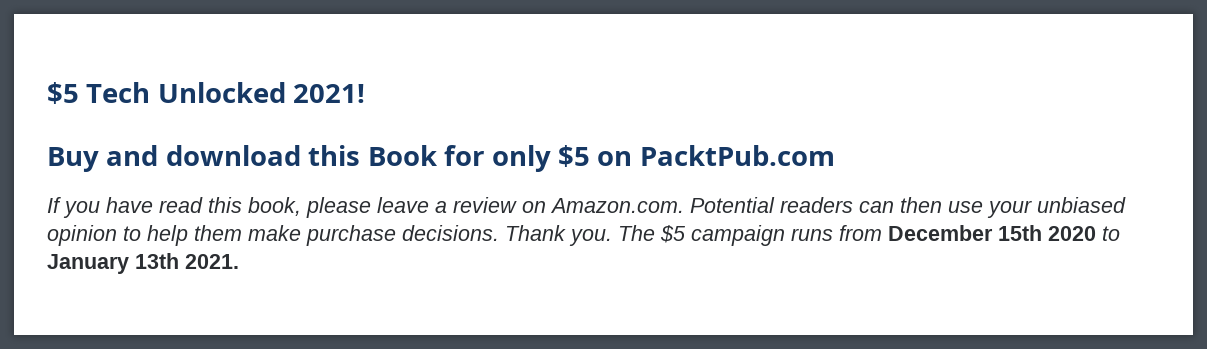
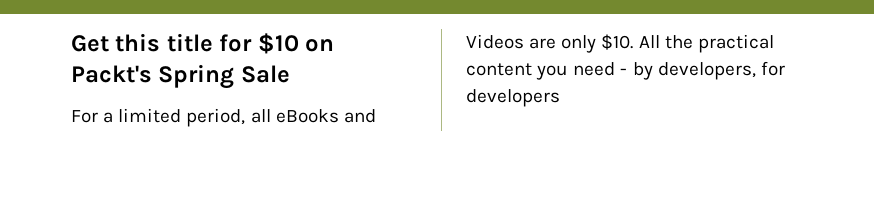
[47,82,366,104] [47,145,835,172] [47,197,1126,218] [47,225,1120,246] [47,253,239,274] $5 Tech Unlocked 2021! // Buy and download this Book for only $5 on PacktPub.com // If you have read this book, please leave a review on Amazon.com. Potential readers can then use your unbiased opinion to help them make purchase decisions. Thank you. The $5 campaign runs from December 15th 2020 to January 13th 2021. -> [71,33,335,54] [71,64,290,89] [71,108,376,127] [466,34,774,53] [466,61,785,80] [466,89,560,107] Get this title for $10 on Packt's Spring Sale // For a limited period, all eBooks and Videos are only $10. All the practical content you need - by developers, for developers

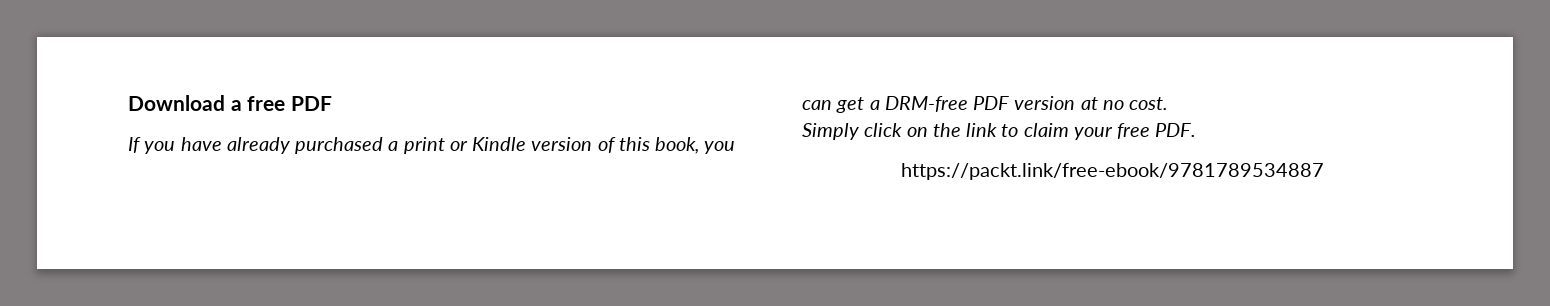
[71,33,335,54] [71,64,290,89] [71,108,376,127] [466,34,774,53] [466,61,785,80] [466,89,560,107] Get this title for $10 on Packt's Spring Sale // For a limited period, all eBooks and Videos are only $10. All the practical content you need - by developers, for developers -> [128,95,333,111] [128,137,736,154] [802,96,1169,113] [802,123,1197,140] [900,163,1324,180] Download a free PDF // If you have already purchased a print or Kindle version of this book, you can get a DRM-free PDF version at no cost. // Simply click on the link to claim your free PDF. // https://packt.link/free-ebook/9781789534887

